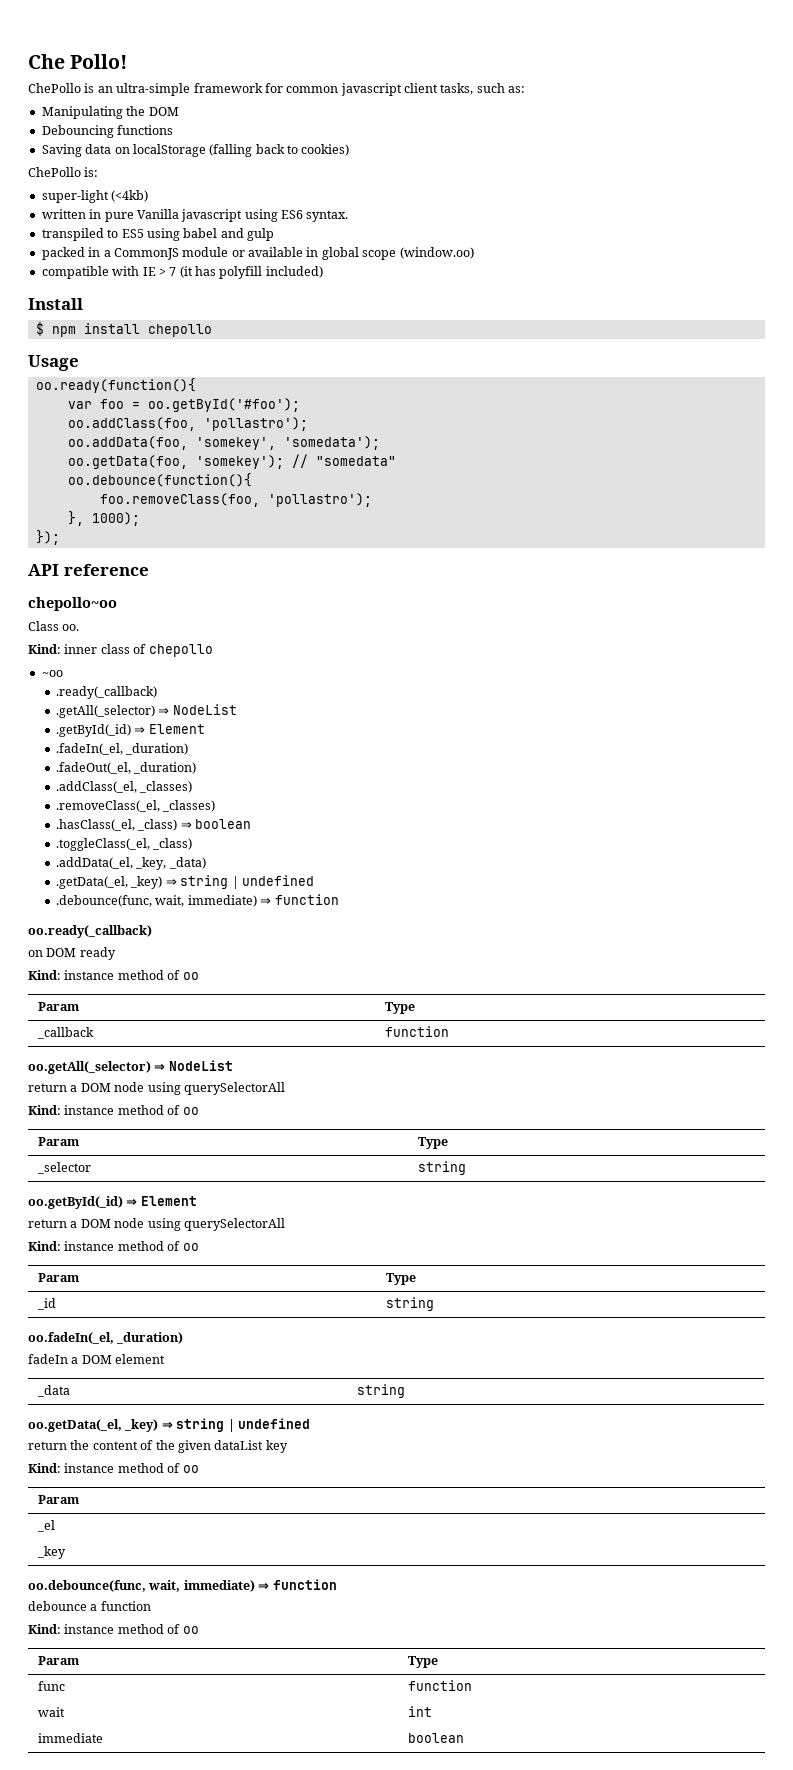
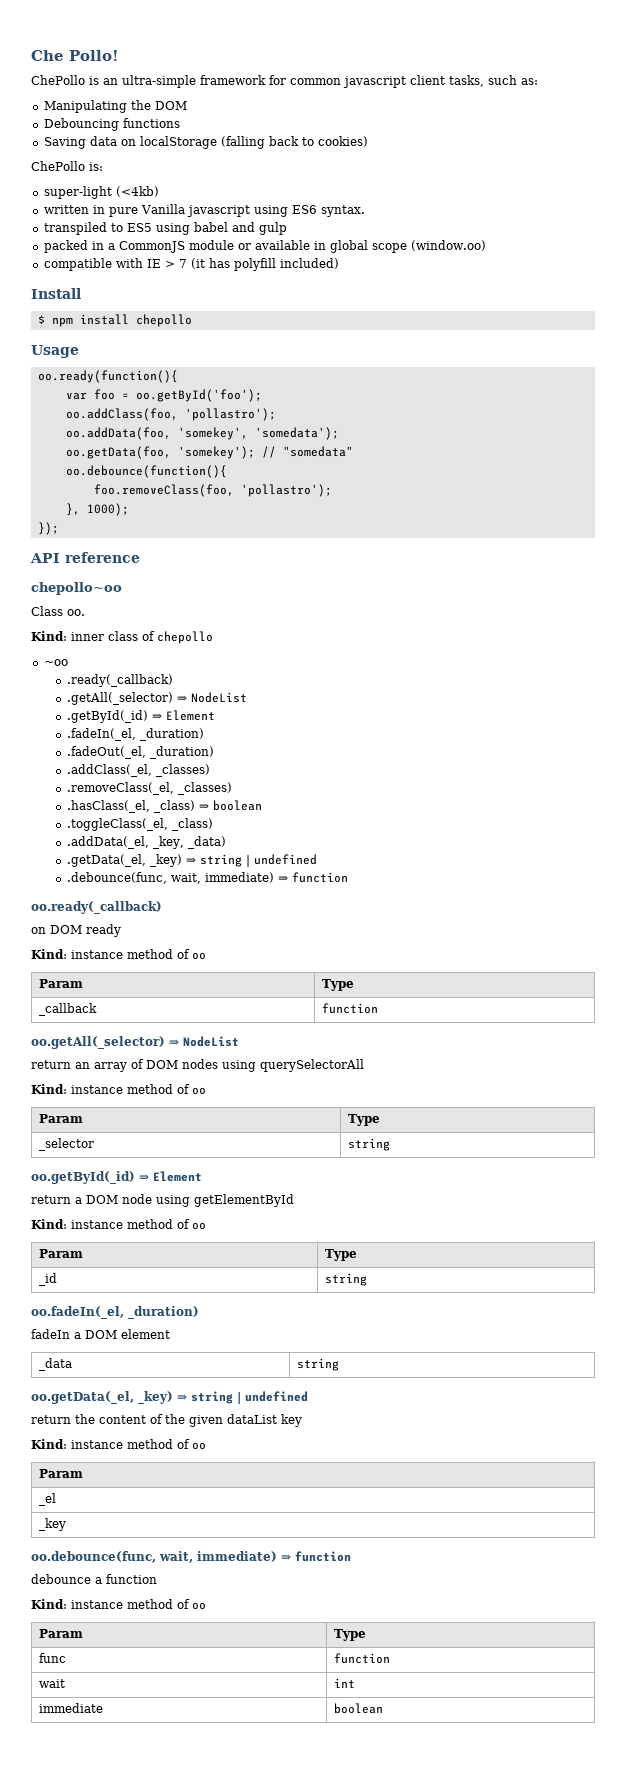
[147,398,300,412] oo.getById('#foo'); -> [135,389,262,402] oo.getById('foo');
[70,1082,145,1092] a DOM node -> [75,1059,218,1072] an array of DOM nodes
[183,1218,285,1231] querySelectorAll -> [194,1194,294,1207] getElementById

